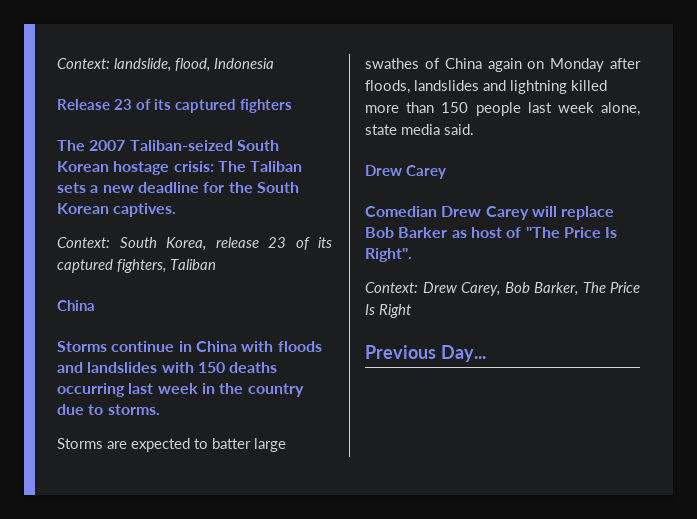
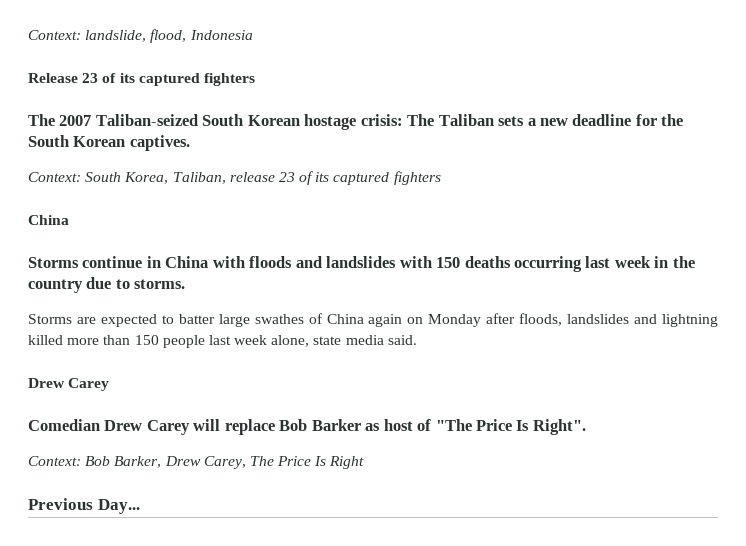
(206, 244) none -> [172,172,226,184] Taliban,
[117,259,216,273] fighters, Taliban -> [393,171,441,185] fighters
[422,282,578,296] Drew Carey, Bob Barker, -> [85,456,246,469] Bob Barker, Drew Carey,

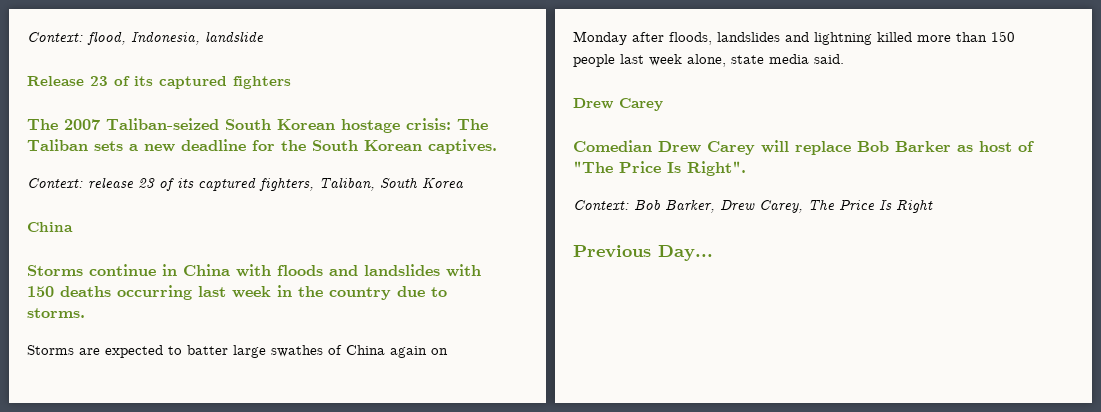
[28,29,253,43] Context: landslide, flood, Indonesia -> [27,31,264,45] Context: flood, Indonesia, landslide
[85,172,226,184] South Korea, Taliban, -> (83, 183) none
[393,171,441,185] fighters -> [259,177,464,191] fighters, Taliban, South Korea

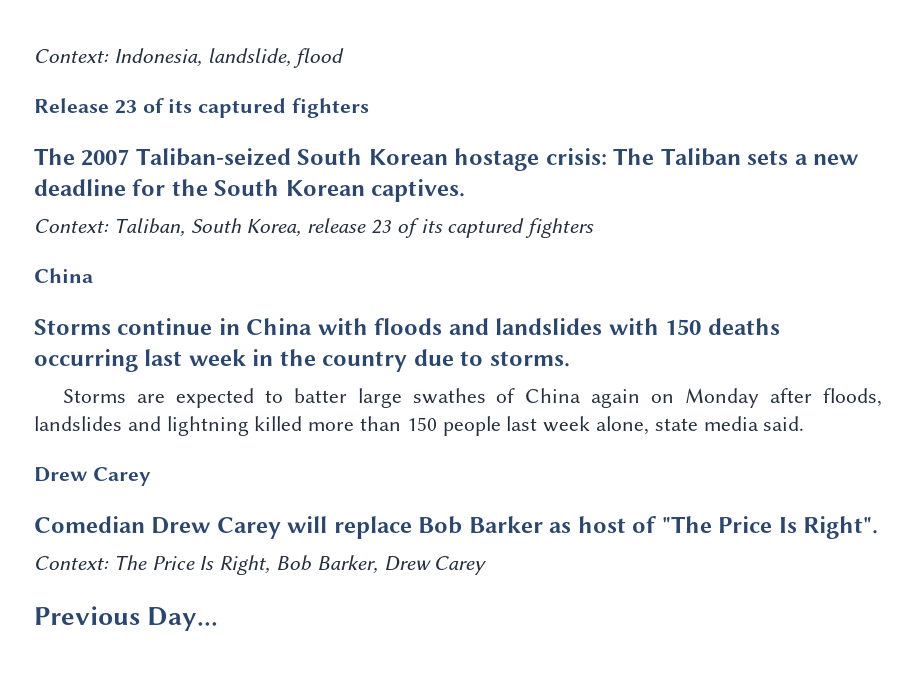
[27,31,264,45] Context: flood, Indonesia, landslide -> [34,48,345,68] Context: Indonesia, landslide, flood
(83, 183) none -> [113,218,302,236] Taliban, South Korea,
[259,177,464,191] fighters, Taliban, South Korea -> [525,218,595,238] fighters
[634,199,933,213] Bob Barker, Drew Carey, The Price Is Right -> [113,555,488,575] The Price Is Right, Bob Barker, Drew Carey

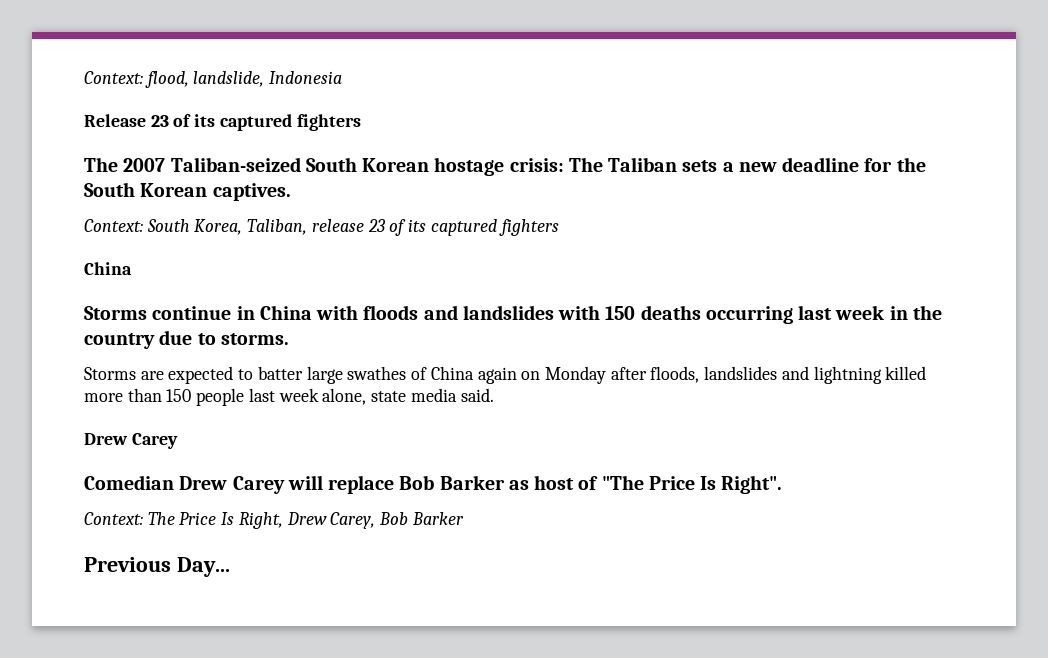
[34,48,345,68] Context: Indonesia, landslide, flood -> [84,71,343,88] Context: flood, landslide, Indonesia
[113,218,185,236] Taliban, -> (143, 225) none
(302, 227) none -> [247,219,308,235] Taliban,
[276,555,488,575] Bob Barker, Drew Carey -> [286,512,464,529] Drew Carey, Bob Barker

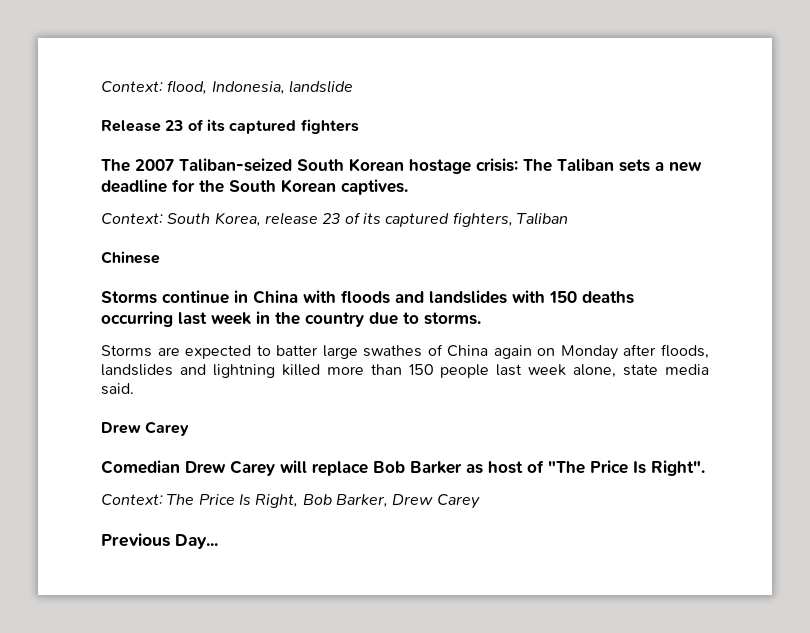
[193,71,343,87] landslide, Indonesia -> [211,80,353,94] Indonesia, landslide
[247,219,308,235] Taliban, -> (261, 219) none
[498,219,559,236] [84,262,132,275] fighters // China -> [452,212,568,227] [101,251,160,264] fighters, Taliban // Chinese
[286,512,464,529] Drew Carey, Bob Barker -> [302,494,480,509] Bob Barker, Drew Carey

